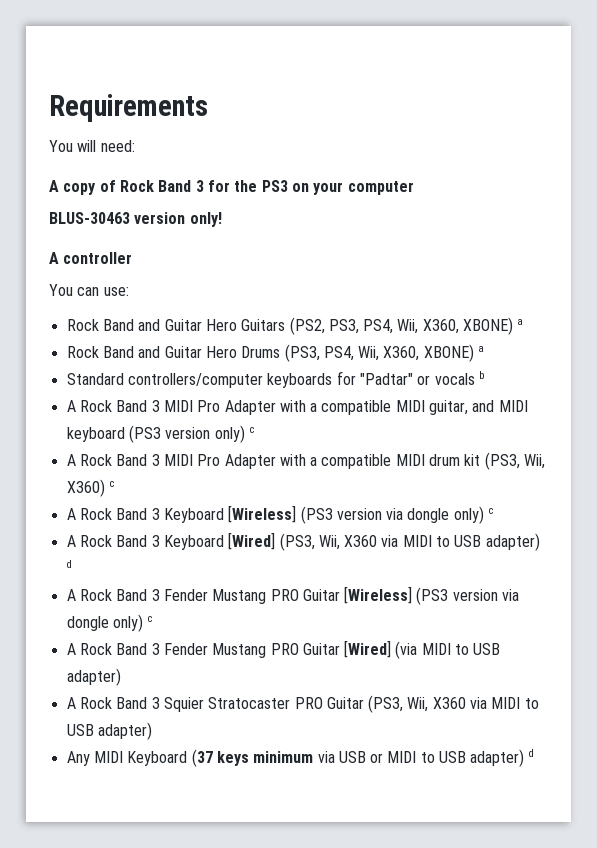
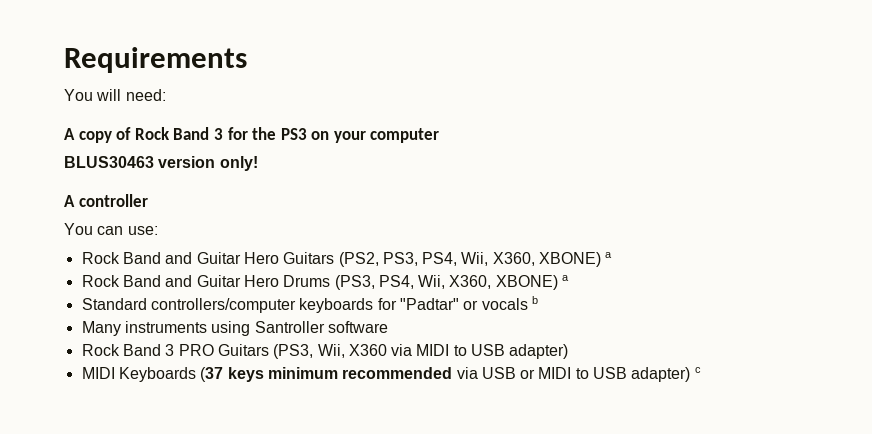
[49,212,130,224] BLUS-30463 -> [64,156,154,168] BLUS30463
[66,400,528,415] [66,425,254,443] [66,452,546,470] [66,479,114,497] [66,505,494,524] [66,532,540,551] [66,560,72,568] [66,586,520,605] [66,614,153,632] [66,640,501,659] [66,668,121,686] [66,697,364,712] A Rock Band 3 MIDI Pro Adapter with a compatible MIDI guitar, and MIDI keyboard (PS3 version only) c // A Rock Band 3 MIDI Pro Adapter with a compatible MIDI drum kit (PS3, Wii, X360) c // A Rock Band 3 Keyboard [Wireless] (PS3 version via dongle only) c // A Rock Band 3 Keyboard [Wired] (PS3, Wii, X360 via MIDI to USB adapter) d // A Rock Band 3 Fender Mustang PRO Guitar [Wireless] (PS3 version via dongle only) c // A Rock Band 3 Fender Mustang PRO Guitar [Wired] (via MIDI to USB adapter) // A Rock Band 3 Squier Stratocaster PRO Guitar -> [81,321,388,336] [81,344,269,356] Many instruments using Santroller software // Rock Band 3 PRO Guitars
[66,751,188,766] Any MIDI Keyboard -> [81,367,196,382] MIDI Keyboards
(314, 757) none -> [342,367,453,379] recommended
[528,749,534,757] d -> [694,367,701,373] c

